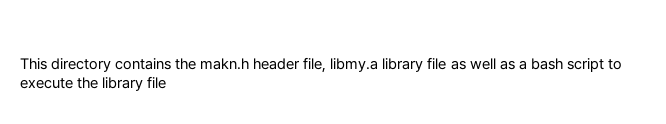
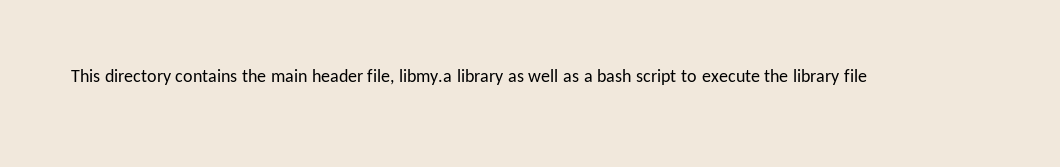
[200,58,250,70] makn.h -> [270,69,307,82] main
[427,57,447,70] file -> (504, 77) none

